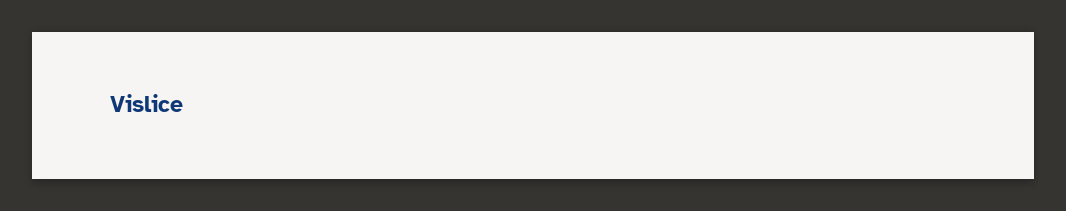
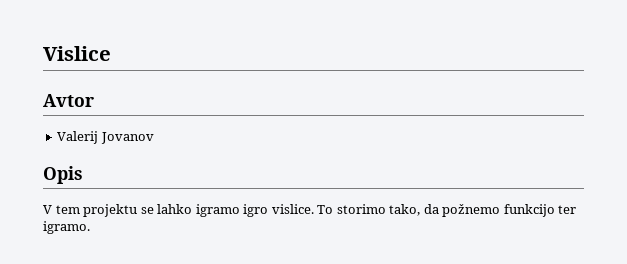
(183, 103) none -> [43,94,94,107] [57,131,154,144] [43,166,83,184] [43,204,577,217] [43,221,90,234] // Avtor // Valerij Jovanov // Opis // V tem projektu se lahko igramo igro vislice. To storimo tako, da požnemo funkcijo ter igramo.

